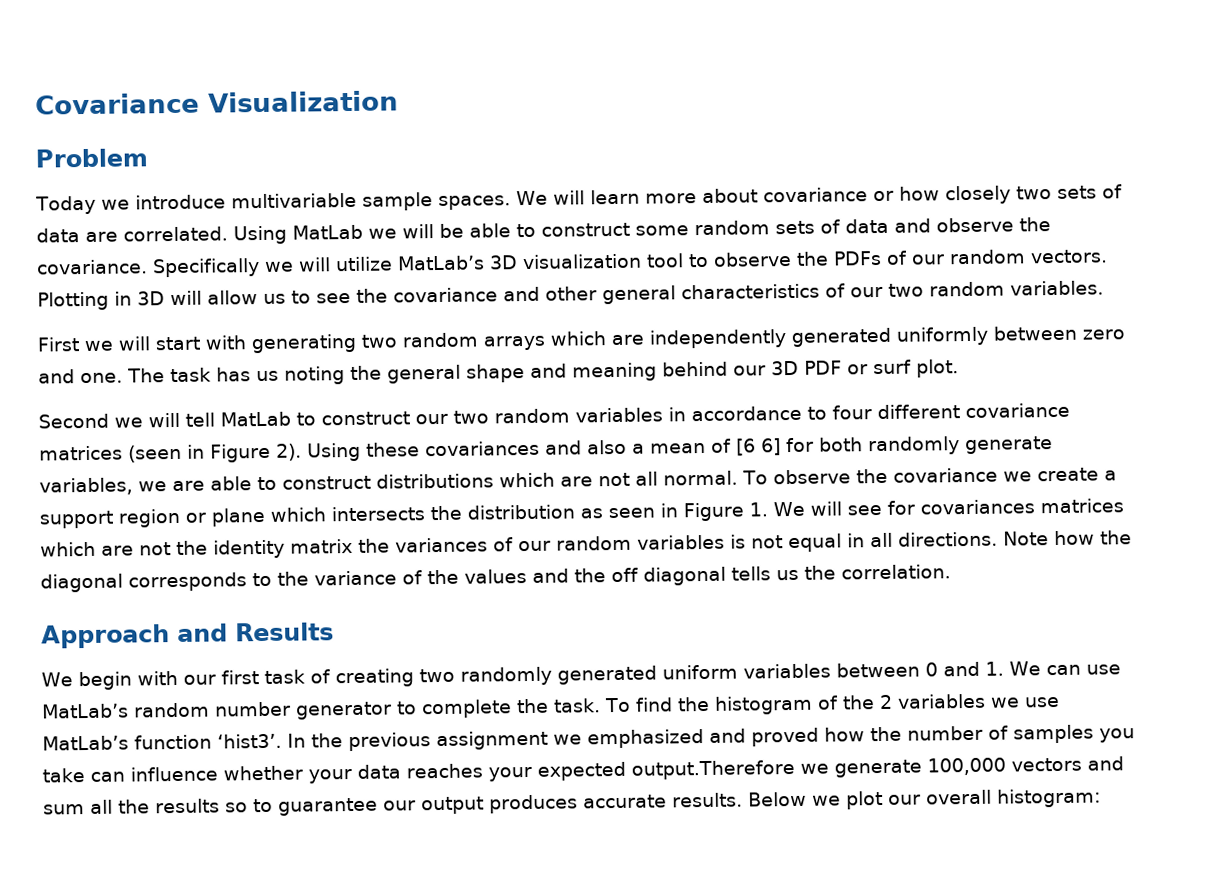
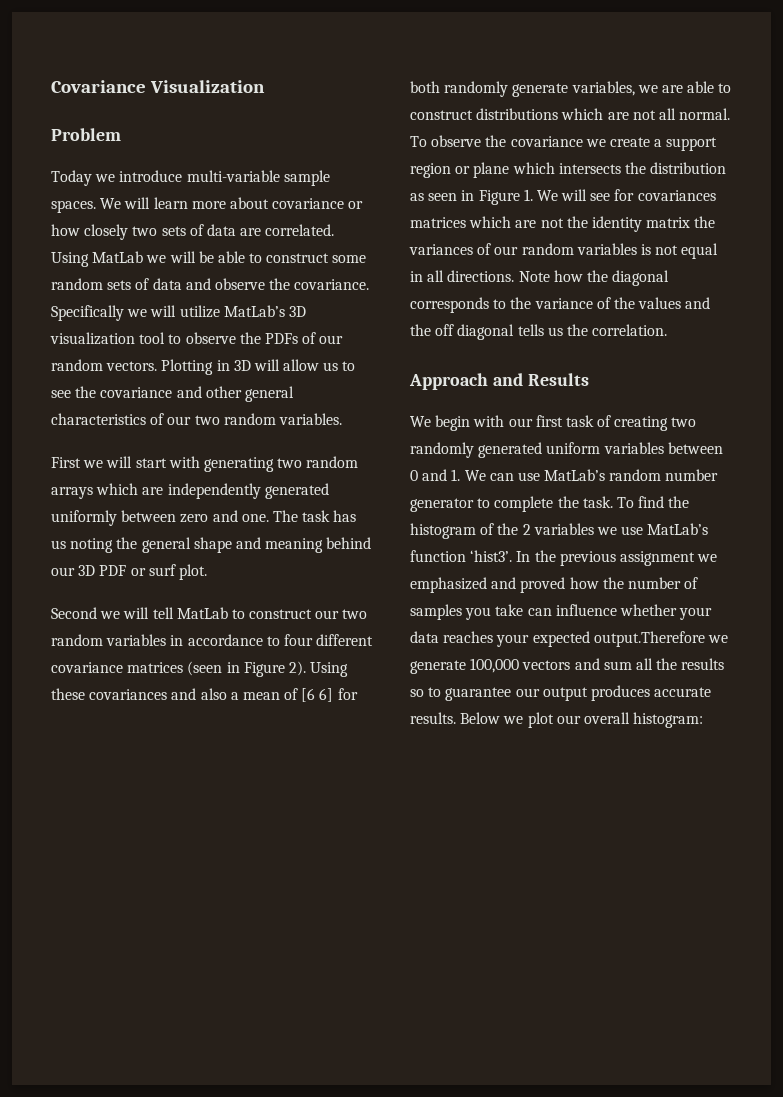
[230,192,357,209] multivariable -> [186,170,280,182] multi-variable

